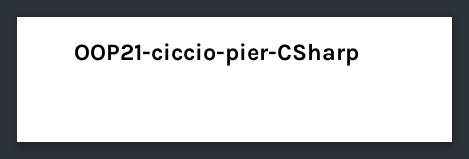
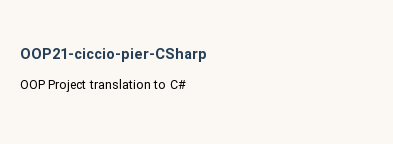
(359, 54) none -> [20,79,186,92] // OOP Project translation to C#

